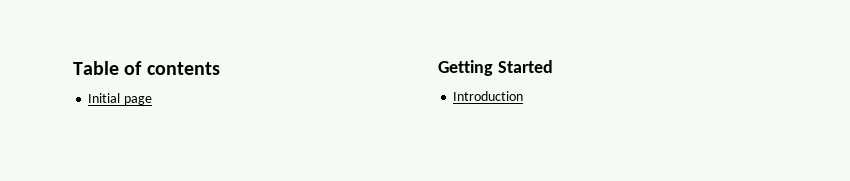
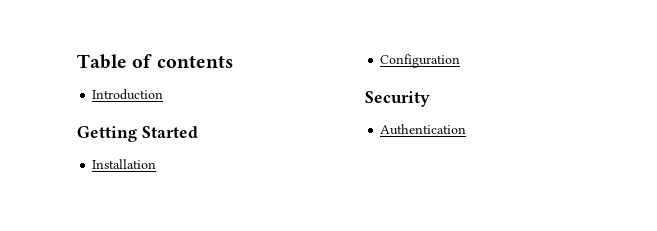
[88,93,153,105] Initial page -> [92,89,164,100] Introduction
[453,91,524,101] Introduction -> [92,159,157,169] [380,54,461,68] [365,91,430,107] [380,124,467,135] Installation // Configuration // Security // Authentication

